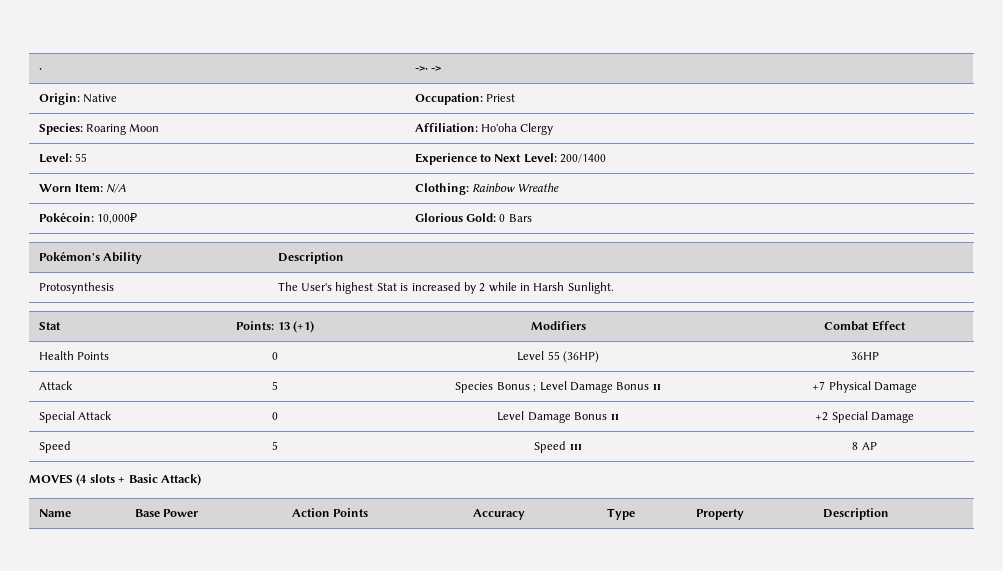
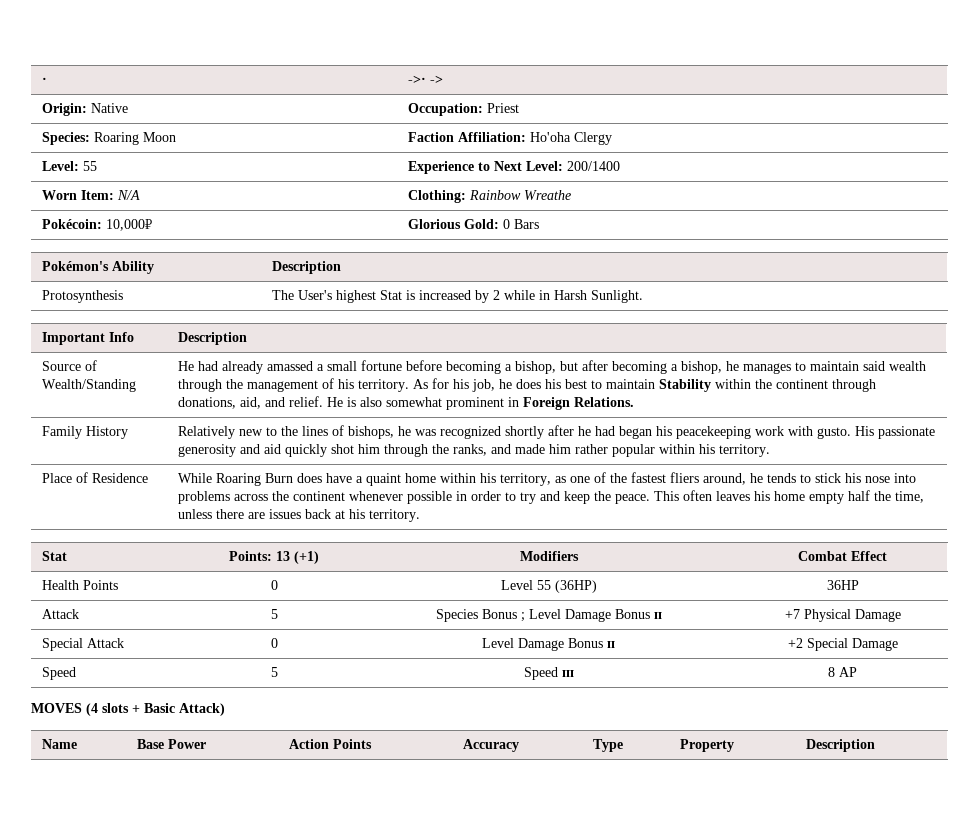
(160, 127) none -> [408,132,455,142] Faction
(614, 288) none -> [42,332,135,345] [178,332,248,345] [42,360,98,371] [42,379,137,392] [178,360,927,374] [178,378,877,392] [178,396,635,410] [42,426,129,439] [178,425,936,439] [178,444,771,457] [42,472,149,483] [178,472,917,486] [178,490,925,504] [178,509,421,522] // Important Info | Description // Source of Wealth/Standing | He had already amassed a small fortune before becoming a bishop, but after becoming a bishop, he manages to maintain said wealth through the management of his territory. As for his job, he does his best to maintain Stability within the continent through donations, aid, and relief. He is also somewhat prominent in Foreign Relations. // Family History | Relatively new to the lines of bishops, he was recognized shortly after he had began his peacekeeping work with gusto. His passionate generosity and aid quickly shot him through the ranks, and made him rather popular within his territory. // Place of Residence | While Roaring Burn does have a quaint home within his territory, as one of the fastest fliers around, he tends to stick his nose into problems across the continent whenever possible in order to try and keep the peace. This often leaves his home empty half the time, unless there are issues back at his territory.

